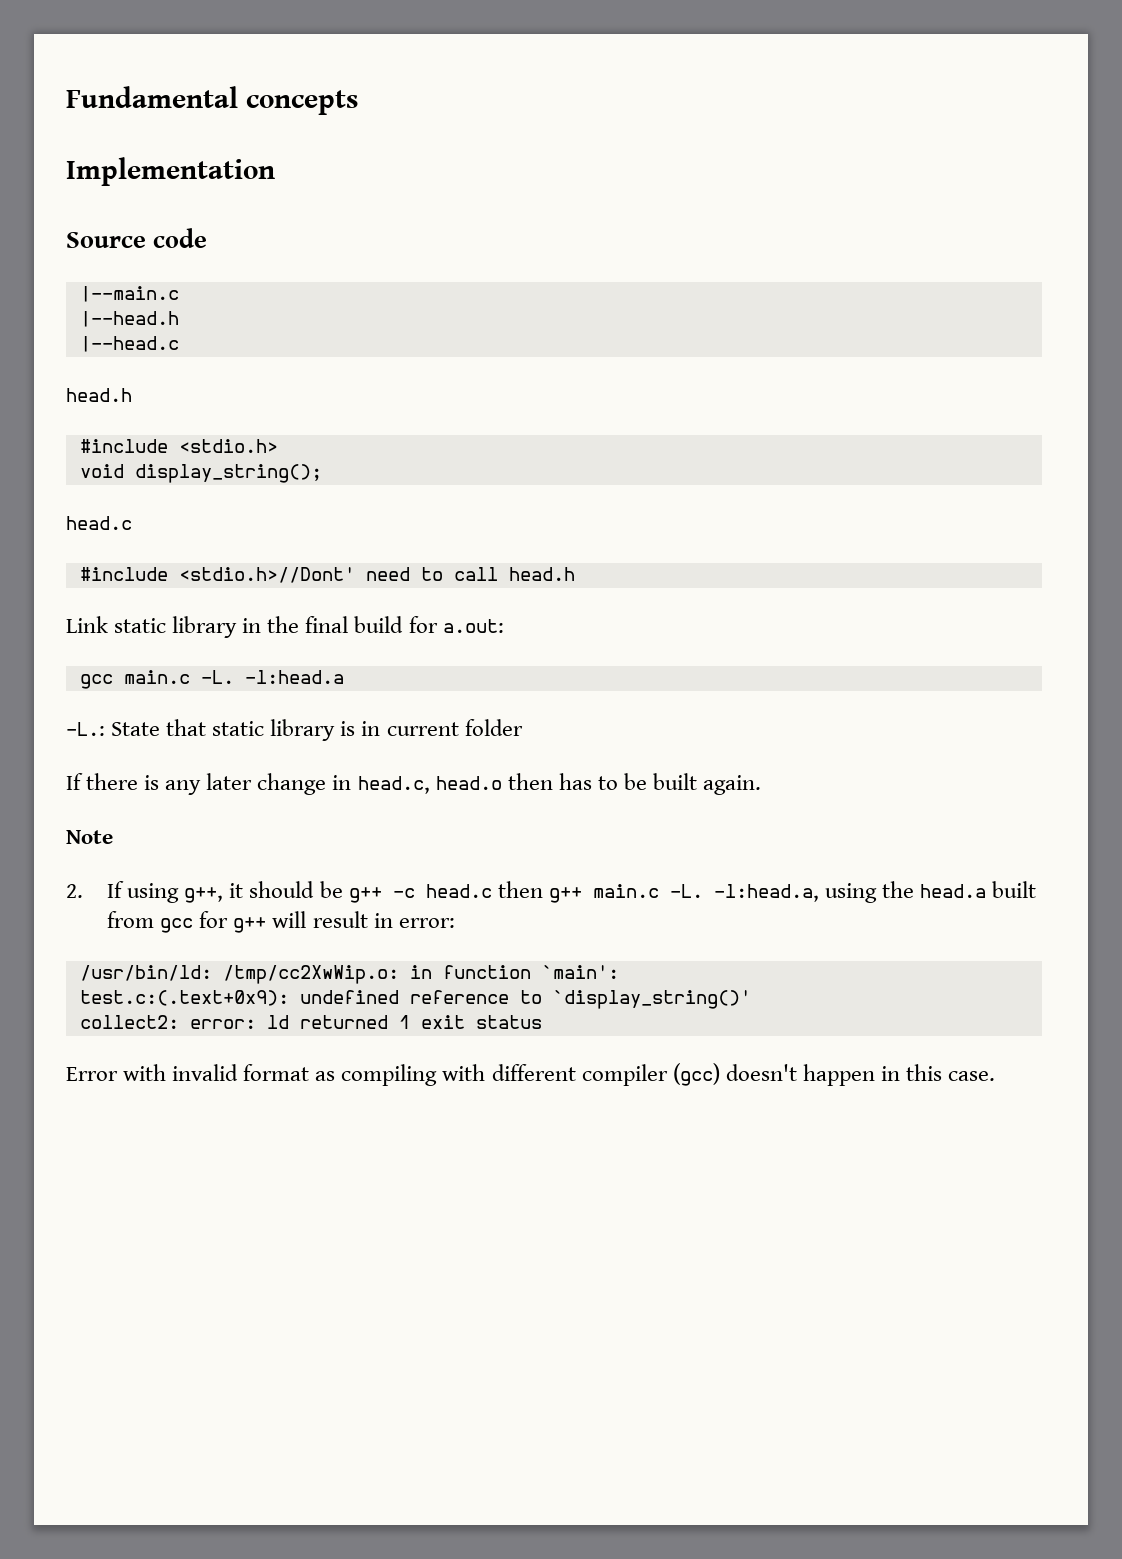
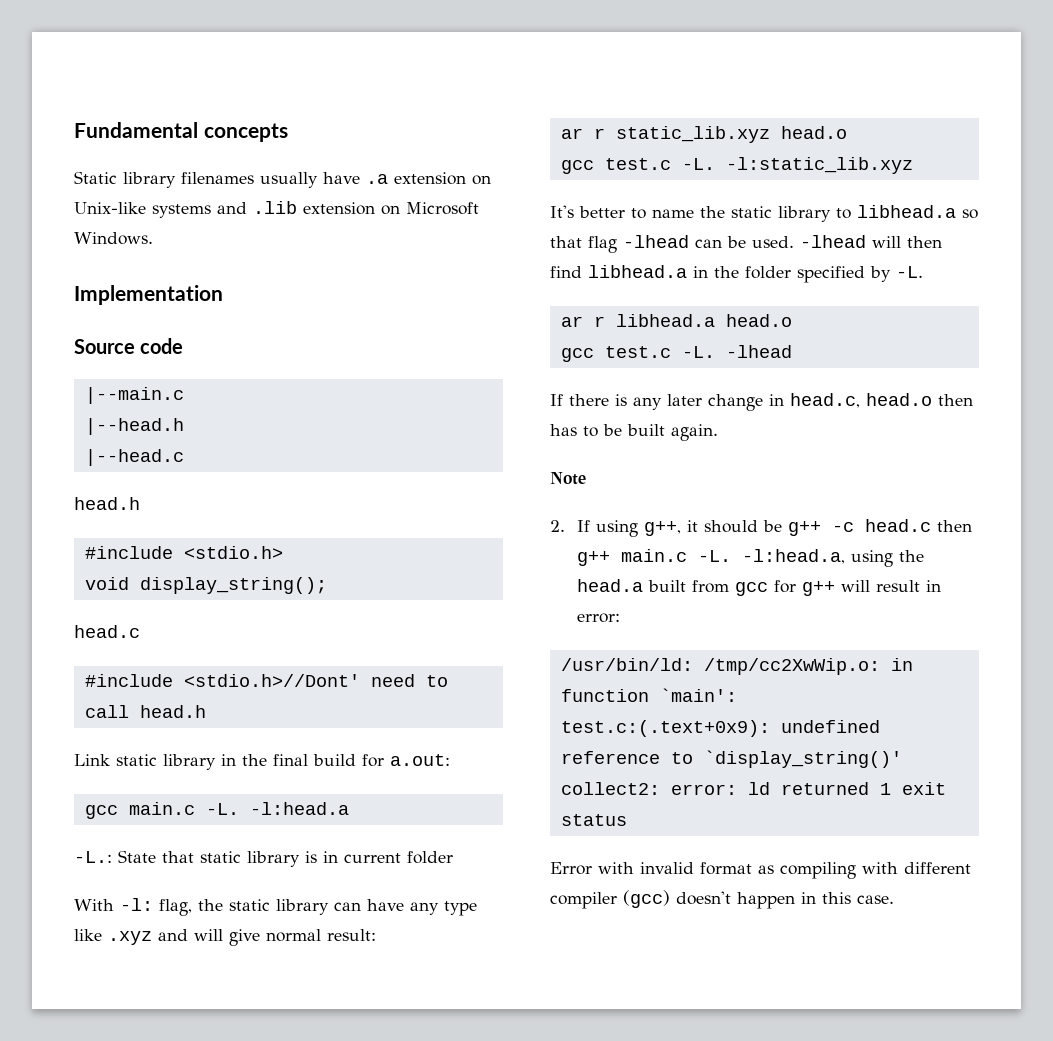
(358, 102) none -> [74,171,491,188] [74,201,479,218] [74,232,153,245] // Static library filenames usually have .a extension on Unix-like systems and .lib extension on Microsoft Windows.
(523, 727) none -> [74,898,477,916] [74,929,376,946] [560,126,847,143] [560,157,913,174] [550,205,978,222] [550,235,942,253] [550,265,923,283] [560,314,792,327] [560,345,792,362] // With -l: flag, the static library can have any type like .xyz and will give normal result: // ar r static_lib.xyz head.o // gcc test.c -L. -l:static_lib.xyz // It's better to name the static library to libhead.a so that flag -lhead can be used. -lhead will then find libhead.a in the folder specified by -L. // ar r libhead.a head.o // gcc test.c -L. -lhead

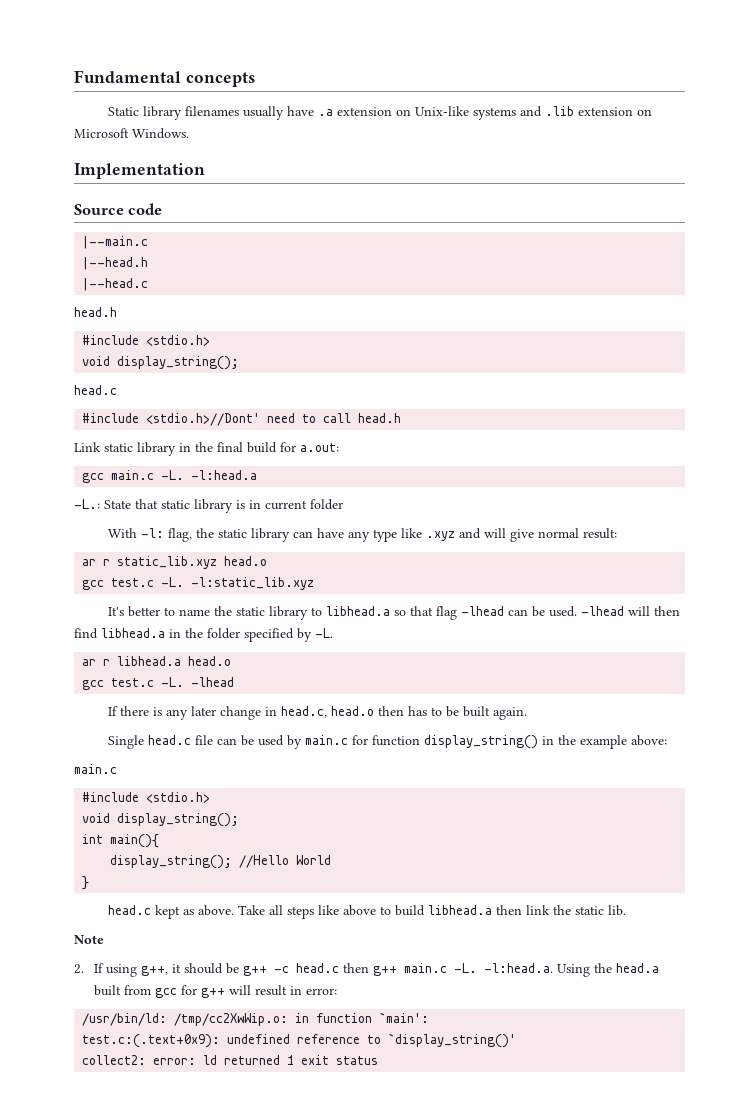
(718, 432) none -> [107,735,667,749] [74,764,117,774] [82,792,211,803] [82,813,240,827] [82,834,160,848] [110,855,332,869] [82,876,90,890] [107,905,626,919] // Single head.c file can be used by main.c for function display_string() in the example above: // main.c // #include <stdio.h> // void display_string(); // int main(){ // display_string(); //Hello World // } // head.c kept as above. Take all steps like above to build libhead.a then link the static lib.
[742,549,894,567] -l:head.a, using -> [483,963,590,977] -l:head.a. Using
[550,862,971,879] [550,890,894,909] // Error with invalid format as compiling with different compiler (gcc) doesn't happen in this case. -> (379, 1060) none

